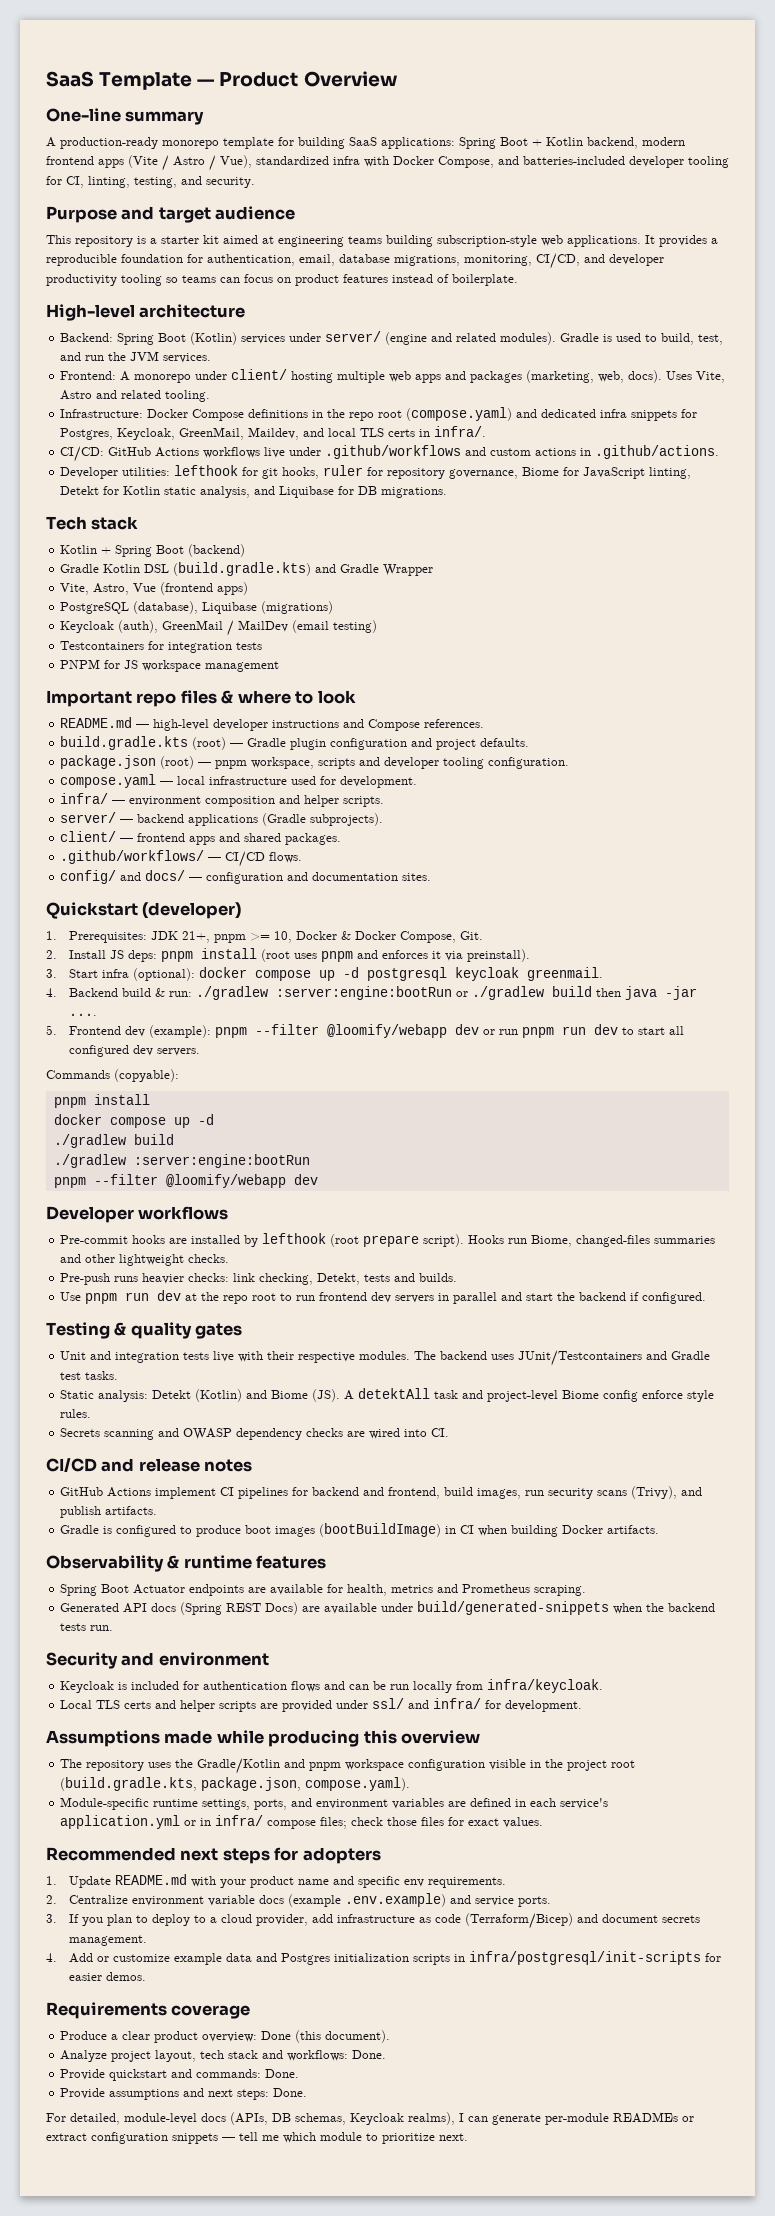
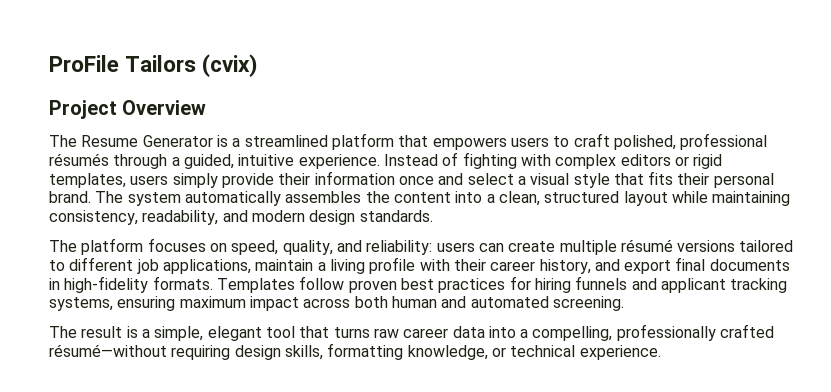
[46,71,398,90] [46,108,205,125] [46,137,685,149] [46,155,729,171] [46,176,255,188] [46,206,296,223] [46,235,718,247] [46,253,664,269] [46,274,518,286] [46,304,246,321] [60,331,724,345] [60,351,212,363] [60,369,726,383] [60,390,211,402] [60,407,698,421] [60,426,487,440] [60,445,720,462] [60,465,692,479] [60,486,448,498] [46,516,139,530] [60,544,246,557] [60,562,434,576] [60,582,249,595] [60,601,334,614] [60,620,378,636] [60,641,263,653] [60,659,280,672] [46,690,356,707] [60,717,485,731] [60,736,530,750] [60,755,570,769] [60,774,418,788] [60,793,385,807] [60,812,384,826] [60,831,342,845] [60,850,303,867] [60,870,432,884] [46,902,242,919] [46,931,484,943] [46,948,531,962] [46,967,604,981] [46,986,698,1000] [69,1013,98,1016] [46,1024,685,1038] [69,1045,201,1057] [46,1069,179,1082] [53,1094,150,1108] [53,1114,214,1128] [53,1134,174,1148] [53,1154,310,1168] [53,1174,318,1188] [46,1206,229,1223] [60,1233,716,1247] [60,1254,230,1266] [60,1273,458,1285] [60,1290,707,1304] [46,1322,243,1339] [60,1350,711,1366] [60,1371,119,1380] [60,1388,715,1402] [60,1409,92,1418] [60,1428,450,1440] [46,1458,253,1472] [60,1486,703,1499] [60,1506,158,1518] [60,1523,660,1537] [46,1555,327,1572] [60,1584,587,1596] [60,1601,716,1615] [60,1623,114,1631] [46,1652,269,1669] [60,1679,604,1693] [60,1698,583,1712] [46,1730,481,1747] [60,1758,636,1774] [60,1777,411,1791] [60,1797,609,1810] [60,1815,544,1829] [46,1847,381,1864] [46,1874,507,1888] [46,1893,552,1907] [46,1913,701,1929] [69,1935,148,1946] [46,1951,722,1965] [69,1972,147,1981] [46,2002,251,2019] [60,2030,391,2043] [60,2050,387,2062] [60,2069,300,2081] [60,2088,308,2100] [46,2112,694,2125] [46,2132,468,2144] SaaS Template — Product Overview // One-line summary // A production-ready monorepo template for building SaaS applications: Spring Boot + Kotlin backend, modern frontend apps (Vite / Astro / Vue), standardized infra with Docker Compose, and batteries-included developer tooling for CI, linting, testing, and security. // Purpose and target audience // This repository is a starter kit aimed at engineering teams building subscription-style web applications. It provides a reproducible foundation for authentication, email, database migrations, monitoring, CI/CD, and developer productivity tooling so teams can focus on product features instead of boilerplate. // High-level architecture // Backend: Spring Boot (Kotlin) services under server/ (engine and related modules). Gradle is used to build, test, and run the JVM services. // Frontend: A monorepo under client/ hosting multiple web apps and packages (marketing, web, docs). Uses Vite, Astro and related tooling. // Infrastructure: Docker Compose definitions in the repo root (compose.yaml) and dedicated infra snippets for Postgres, Keycloak, GreenMail, Maildev, and local TLS certs in infra/. // CI/CD: GitHub Actions workflows live under .github/workflows and custom actions in .github/actions. // Developer utilities: lefthook for git hooks, ruler for repository governance, Biome for JavaScript linting, Detekt for Kotlin static analysis, and Liquibase for DB migrations. // Tech stack // Kotlin + Spring Boot (backend) // Gradle Kotlin DSL (build.gradle.kts) and Gradle Wrapper // Vite, Astro, Vue (frontend apps) // PostgreSQL (database), Liquibase (migrations) // Keycloak (auth), GreenMail / MailDev (email testing) // Testcontainers for integration tests // PNPM for JS workspace management // Important repo files & where to look // README.md — high-level developer instructions and Compose references. // build.gradle.kts (root) — Gradle plugin configuration and project defaults. // package.json (root) — pnpm workspace, scripts and developer tooling configuration. // compose.yaml — local infrastructure used for development. // infra/ — environment composition and helper scripts. // server/ — backend applications (Gradle subprojects). // client/ — frontend apps and shared packages. // .github/workflows/ — CI/CD flows. // config/ and docs/ — configuration and documentation sites. // Quickstart (developer) // 1. Prerequisites: JDK 21+, pnpm >= 10, Docker & Docker Compose, Git. // 2. Install JS deps: pnpm install (root uses pnpm and enforces it via preinstall). // 3. Start infra (optional): docker compose up -d postgresql keycloak greenmail. // 4. Backend build & run: ./gradlew :server:engine:bootRun or ./gradlew build then java -jar .... // 5. Frontend dev (example): pnpm --filter @loomify/webapp dev or run pnpm run dev to start all configured dev servers. // Commands (copyable): // pnpm install // docker compose up -d // ./gradlew build // ./gradlew :server:engine:bootRun // pnpm --filter @loomify/webapp dev // Developer workflows // Pre-commit hooks are installed by lefthook (root prepare script). Hooks run Biome, changed-files summaries and other lightweight checks. // Pre-push runs heavier checks: link checking, Detekt, tests and builds. // Use pnpm run dev at the repo root to run frontend dev servers in parallel and start the backend if configured. // Testing & quality gates // Unit and integration tests live with their respective modules. The backend uses JUnit/Testcontainers and Gradle test tasks. // Static analysis: Detekt (Kotlin) and Biome (JS). A detektAll task and project-level Biome config enforce style rules. // Secrets scanning and OWASP dependency checks are wired into CI. // CI/CD and release notes // GitHub Actions implement CI pipelines for backend and frontend, build images, run security scans (Trivy), and publish artifacts. // Gradle is configured to produce boot images (bootBuildImage) in CI when building Docker artifacts. // Observability & runtime features // Spring Boot Actuator endpoints are available for health, metrics and Prometheus scraping. // Generated API docs (Spring REST Docs) are available under build/generated-snippets when the backend tests run. // Security and environment // Keycloak is included for authentication flows and can be run locally from infra/keycloak. // Local TLS certs and helper scripts are provided under ssl/ and infra/ for development. // Assumptions made while producing this overview // The repository uses the Gradle/Kotlin and pnpm workspace configuration visible in the project root (build.gradle.kts, package.json, compose.yaml). // Module-specific runtime settings, ports, and environment variables are defined in each service's application.yml or in infra/ compose files; check those files for exact values. // Recommended next steps for adopters // 1. Update README.md with your product name and specific env requirements. // 2. Centralize environment variable docs (example .env.example) and service ports. // 3. If you plan to deploy to a cloud provider, add infrastructure as code (Terraform/Bicep) and document secrets management. // 4. Add or customize example data and Postgres initialization scripts in infra/postgresql/init-scripts for easier demos. // Requirements coverage // Produce a clear product overview: Done (this document). // Analyze project layout, tech stack and workflows: Done. // Provide quickstart and commands: Done. // Provide assumptions and next steps: Done. // For detailed, module-level docs (APIs, DB schemas, Keycloak realms), I can generate per-module READMEs or extract configuration snippets — tell me which module to prioritize next. -> [49,54,258,77] [49,100,207,119] [49,133,768,150] [49,152,723,169] [49,171,774,188] [49,191,791,206] [49,210,433,225] [49,238,794,255] [49,257,790,274] [49,276,788,293] [49,296,624,311] [49,324,775,341] [49,343,661,360] ProFile Tailors (cvix) // Project Overview // The Resume Generator is a streamlined platform that empowers users to craft polished, professional résumés through a guided, intuitive experience. Instead of fighting with complex editors or rigid templates, users simply provide their information once and select a visual style that fits their personal brand. The system automatically assembles the content into a clean, structured layout while maintaining consistency, readability, and modern design standards. // The platform focuses on speed, quality, and reliability: users can create multiple résumé versions tailored to different job applications, maintain a living profile with their career history, and export final documents in high-fidelity formats. Templates follow proven best practices for hiring funnels and applicant tracking systems, ensuring maximum impact across both human and automated screening. // The result is a simple, elegant tool that turns raw career data into a compelling, professionally crafted résumé—without requiring design skills, formatting knowledge, or technical experience.

